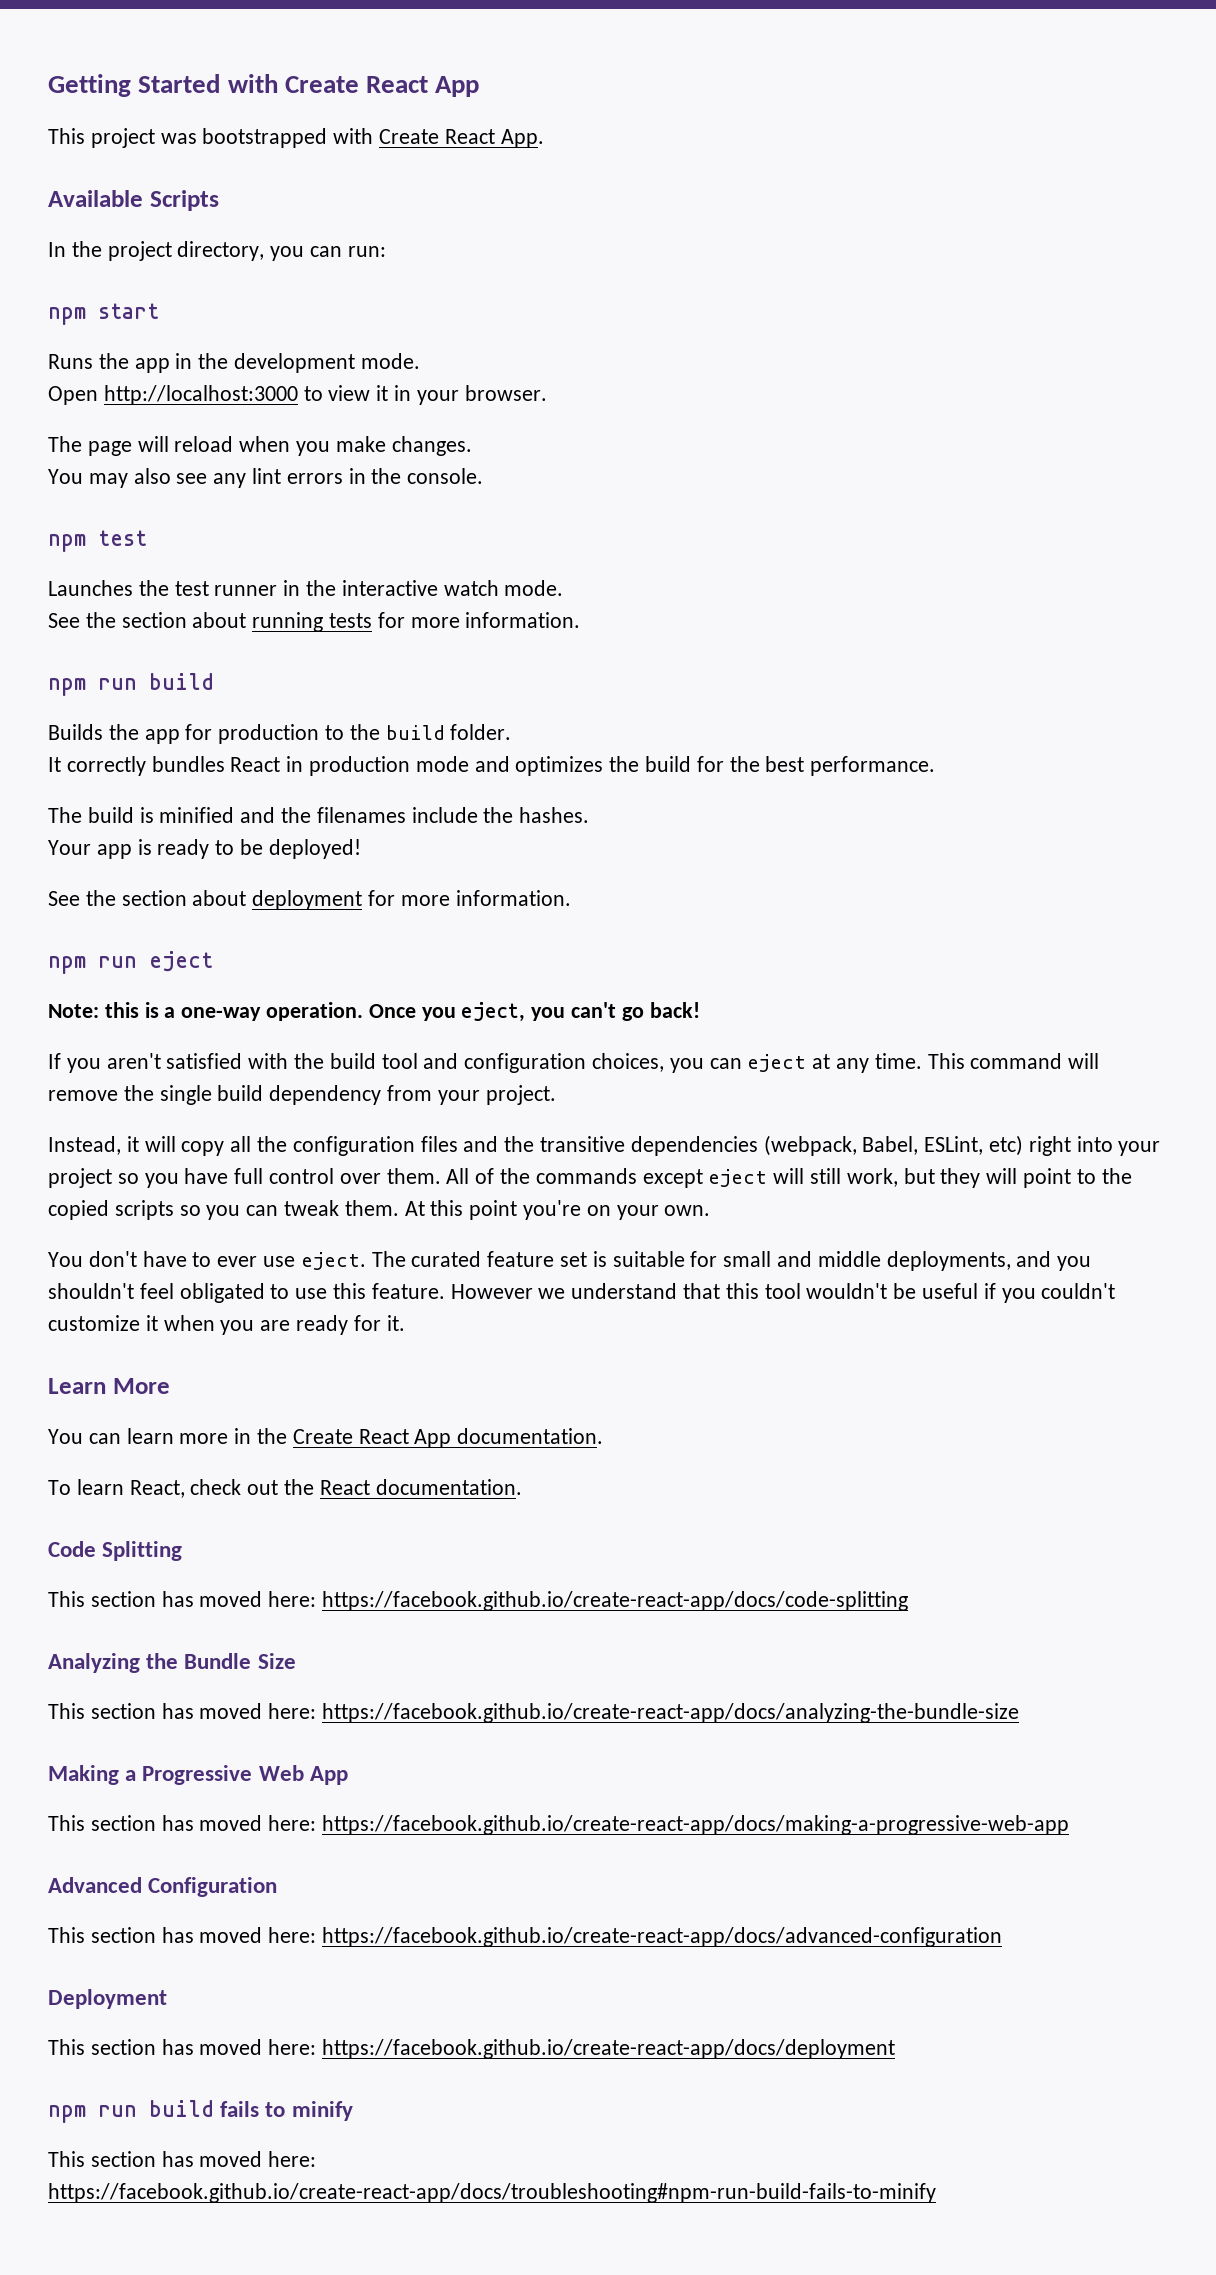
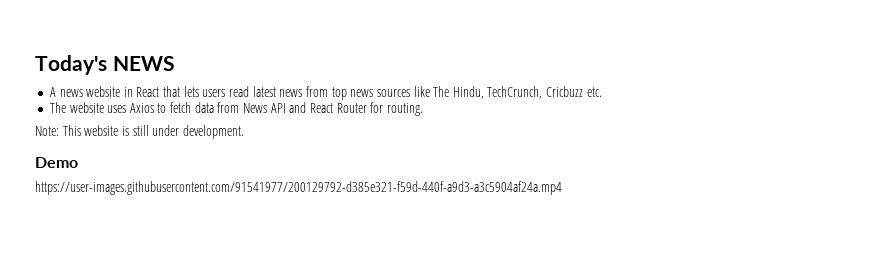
[48,74,480,97] [48,128,544,148] [48,190,219,211] [48,241,386,261] [48,303,159,325] [48,353,420,373] [48,385,547,405] [48,436,472,456] [48,468,484,488] [48,530,147,552] [48,580,564,596] [48,612,581,632] [48,673,214,696] [48,724,512,744] [48,756,936,776] [48,807,590,823] [48,839,361,859] [48,890,571,910] [48,951,213,974] [48,1002,700,1022] [48,1053,1100,1073] [48,1085,556,1105] [48,1135,1161,1156] [48,1168,1132,1188] [48,1200,711,1220] [48,1251,1092,1271] [48,1283,1116,1303] [48,1315,405,1335] [48,1378,170,1394] [48,1428,604,1448] [48,1479,522,1498] [48,1541,183,1561] [48,1591,909,1611] [48,1653,296,1673] [48,1703,1020,1723] [48,1765,348,1785] [48,1815,1070,1835] [48,1877,278,1897] [48,1927,1003,1947] [48,1989,167,2009] [48,2039,896,2059] [48,2100,353,2123] [48,2151,317,2167] [48,2183,936,2203] Getting Started with Create React App // This project was bootstrapped with Create React App. // Available Scripts // In the project directory, you can run: // npm start // Runs the app in the development mode. // Open http://localhost:3000 to view it in your browser. // The page will reload when you make changes. // You may also see any lint errors in the console. // npm test // Launches the test runner in the interactive watch mode. // See the section about running tests for more information. // npm run build // Builds the app for production to the build folder. // It correctly bundles React in production mode and optimizes the build for the best performance. // The build is minified and the filenames include the hashes. // Your app is ready to be deployed! // See the section about deployment for more information. // npm run eject // Note: this is a one-way operation. Once you eject, you can't go back! // If you aren't satisfied with the build tool and configuration choices, you can eject at any time. This command will remove the single build dependency from your project. // Instead, it will copy all the configuration files and the transitive dependencies (webpack, Babel, ESLint, etc) right into your project so you have full control over them. All of the commands except eject will still work, but they will point to the copied scripts so you can tweak them. At this point you're on your own. // You don't have to ever use eject. The curated feature set is suitable for small and middle deployments, and you shouldn't feel obligated to use this feature. However we understand that this tool wouldn't be useful if you couldn't customize it when you are ready for it. // Learn More // You can learn more in the Create React App documentation. // To learn React, check out the React documentation. // Code Splitting // This section has moved here: https://facebook.github.io/create-react-app/docs/code-splitting // Analyzing the Bundle Size // This section has moved here: https://facebook.github.io/create-react-app/docs/analyzing-the-bundle-size // Making a Progressive Web App // This section has moved here: https://facebook.github.io/create-react-app/docs/making-a-progressive-web-app // Advanced Configuration // This section has moved here: https://facebook.github.io/create-react-app/docs/advanced-configuration // Deployment // This section has moved here: https://facebook.github.io/create-react-app/docs/deployment // npm run build fails to minify // This section has moved here: https://facebook.github.io/create-react-app/docs/troubleshooting#npm-run-build-fails-to-minify -> [35,55,175,75] [49,86,602,100] [49,102,423,116] [35,125,244,139] [35,157,78,168] [35,181,562,195] Today's NEWS // A news website in React that lets users read latest news from top news sources like The Hindu, TechCrunch, Cricbuzz etc. // The website uses Axios to fetch data from News API and React Router for routing. // Note: This website is still under development. // Demo // https://user-images.githubusercontent.com/91541977/200129792-d385e321-f59d-440f-a9d3-a3c5904af24a.mp4

